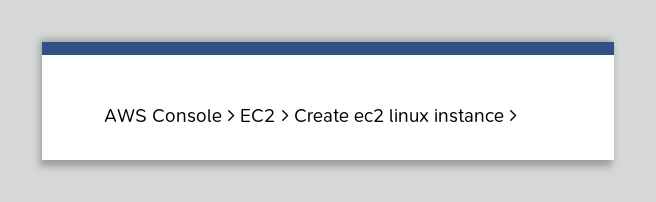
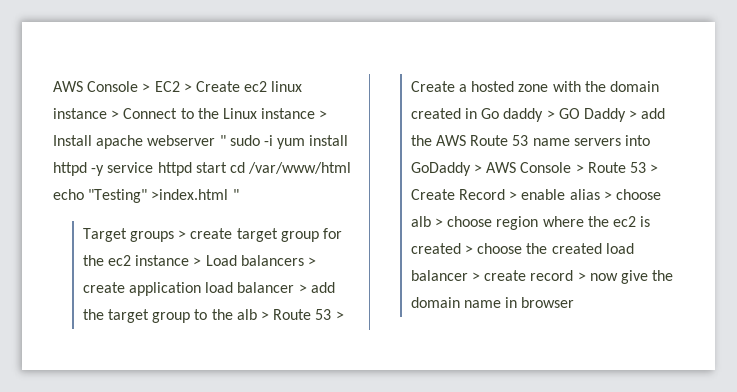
(518, 115) none -> [123,108,328,119] [53,135,349,149] [53,162,352,176] [53,189,239,203] [82,228,343,242] [82,255,317,266] [82,282,335,296] [82,309,344,323] [410,81,660,92] [410,108,666,122] [410,135,651,146] [410,162,659,176] [410,189,662,200] [410,216,651,230] [410,243,634,254] [410,270,674,284] [410,297,575,308] Connect to the Linux instance > Install apache webserver " sudo -i yum install httpd -y service httpd start cd /var/www/html echo "Testing" >index.html " // Target groups > create target group for the ec2 instance > Load balancers > create application load balancer > add the target group to the alb > Route 53 > Create a hosted zone with the domain created in Go daddy > GO Daddy > add the AWS Route 53 name servers into GoDaddy > AWS Console > Route 53 > Create Record > enable alias > choose alb > choose region where the ec2 is created > choose the created load balancer > create record > now give the domain name in browser

